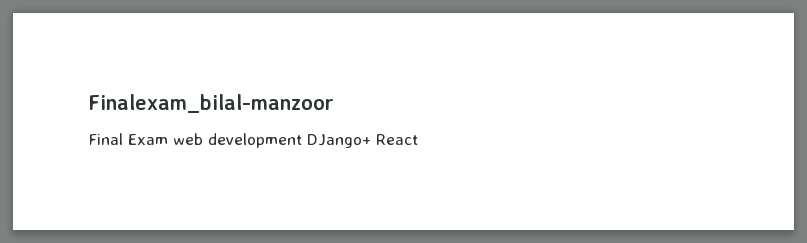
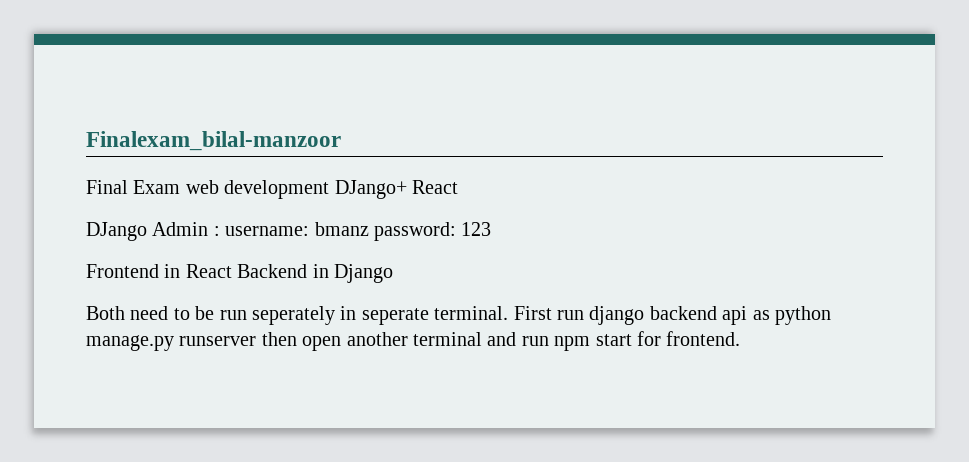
(418, 139) none -> [86,222,492,241] [86,264,393,283] [86,306,831,325] [86,331,741,351] // DJango Admin : username: bmanz password: 123 // Frontend in React Backend in Django // Both need to be run seperately in seperate terminal. First run django backend api as python manage.py runserver then open another terminal and run npm start for frontend.

